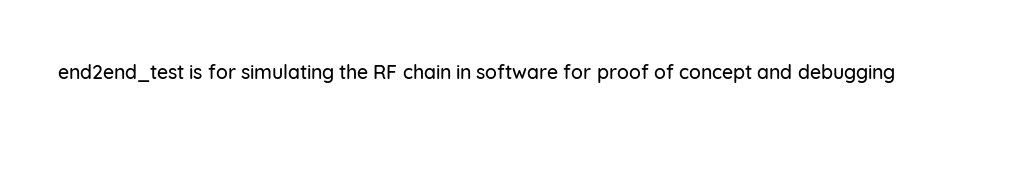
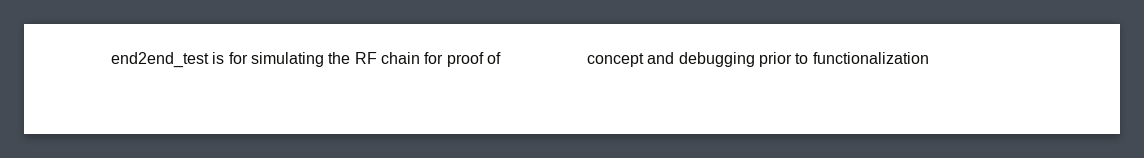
[455,64,559,79] in software -> (420, 58) none
(895, 73) none -> [758,52,929,67] prior to functionalization

